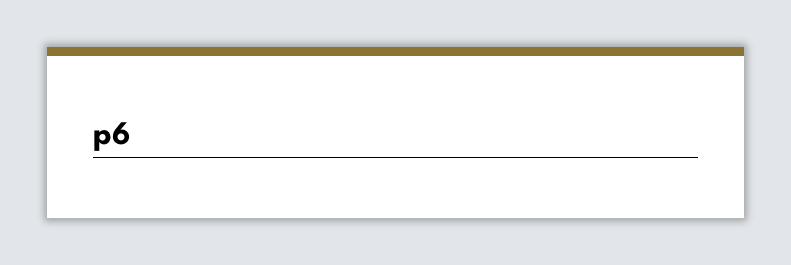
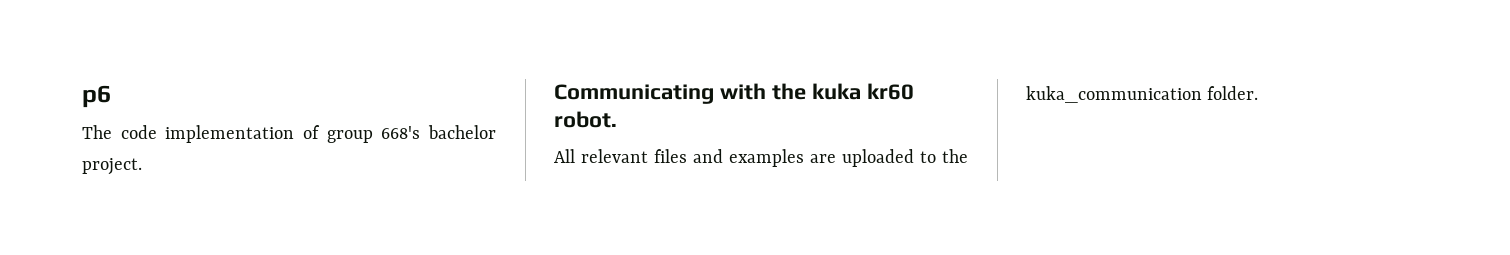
(131, 136) none -> [82,125,497,143] [82,158,142,175] [554,83,914,104] [554,111,617,128] [554,149,968,167] [1026,86,1259,103] // The code implementation of group 668's bachelor project. // Communicating with the kuka kr60 robot. // All relevant files and examples are uploaded to the kuka_communication folder.

